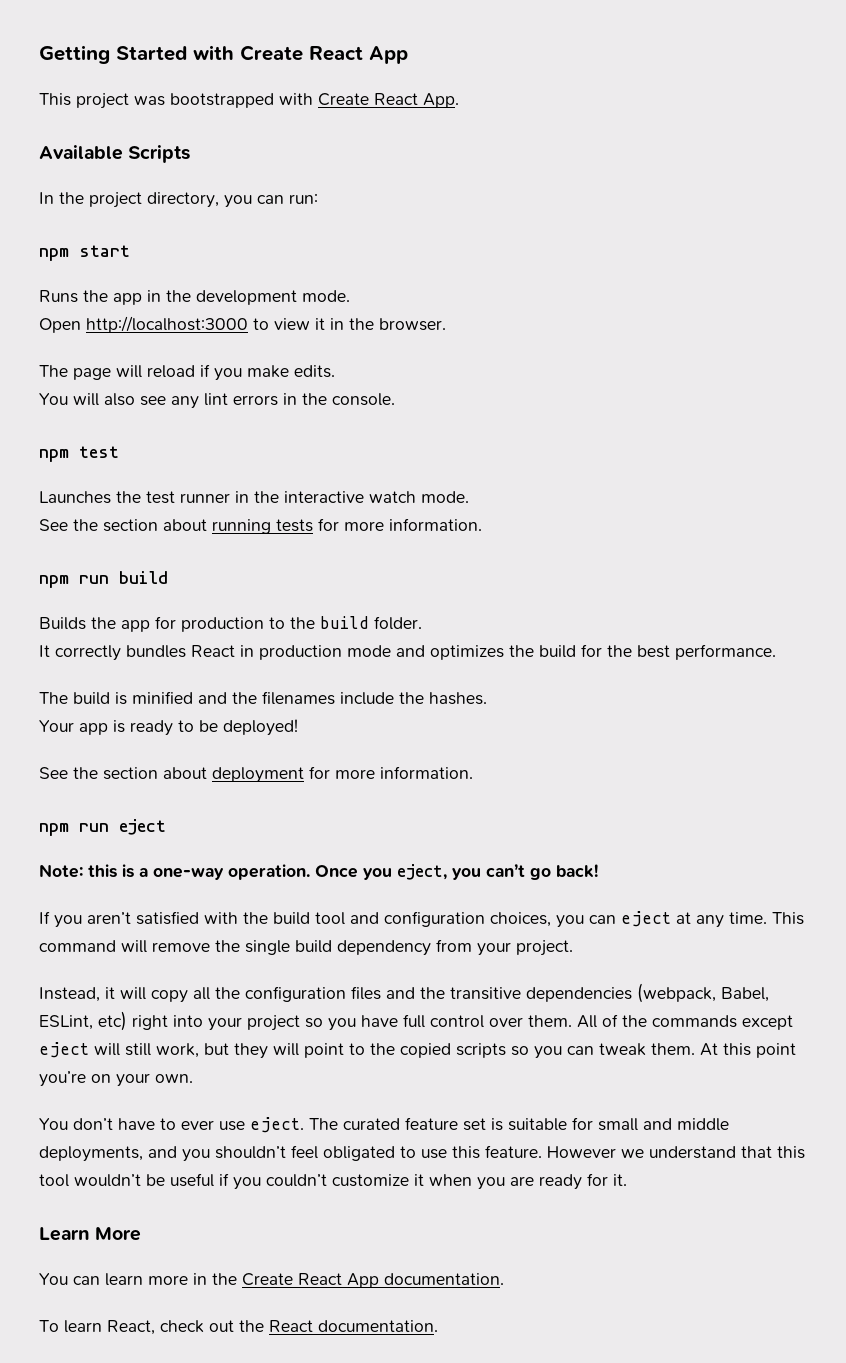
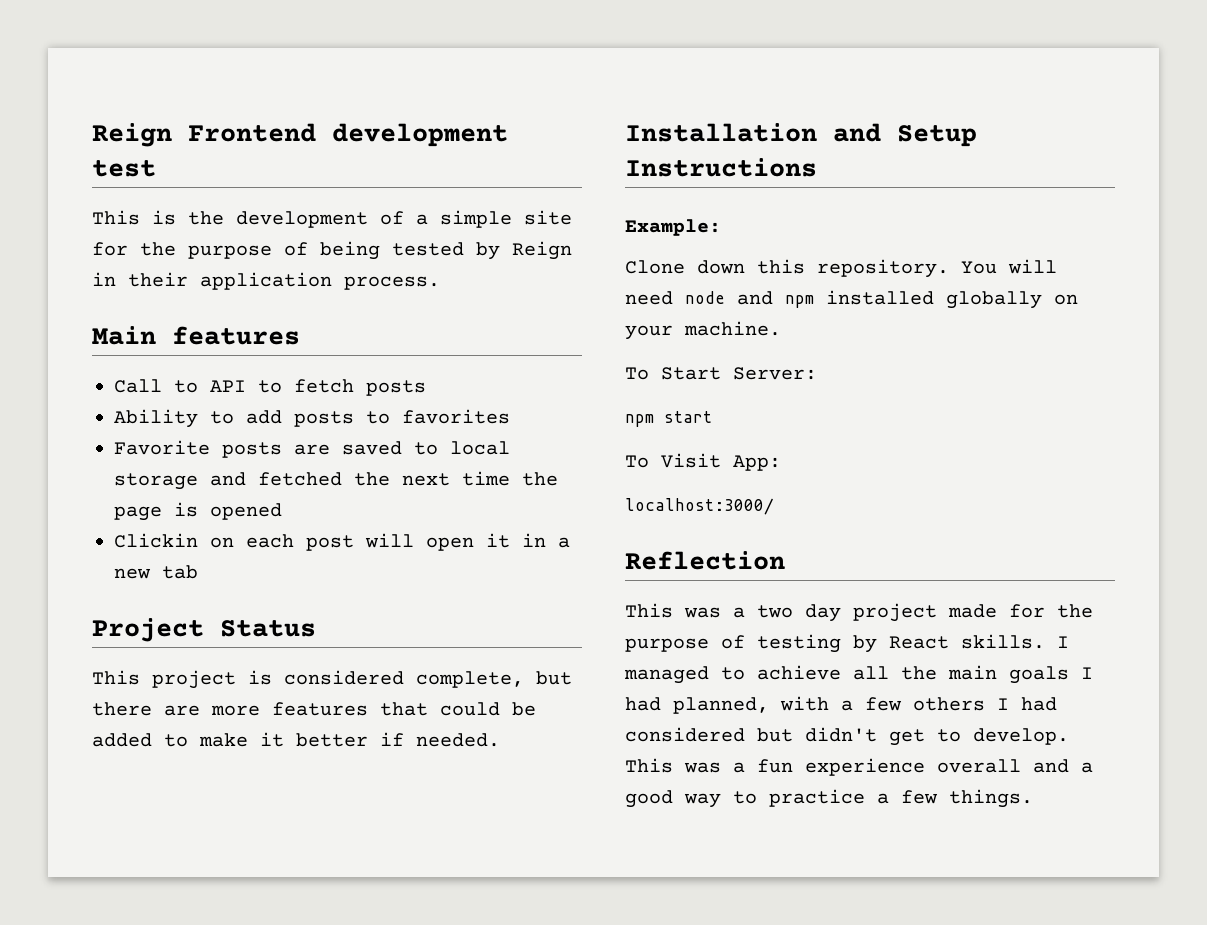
[39,45,408,64] [39,93,459,109] [39,145,191,163] [39,192,318,208] [39,245,130,261] [39,290,350,305] [39,316,446,333] [39,364,335,381] [39,393,395,409] [39,446,119,462] [39,491,469,504] [39,518,482,534] [39,571,168,588] [39,616,422,632] [39,644,776,661] [39,691,487,705] [39,719,298,736] [39,766,473,783] [39,819,166,836] [39,864,598,880] [39,911,804,928] [39,939,573,956] [39,983,769,1003] [39,1011,793,1031] [39,1042,796,1059] [39,1071,193,1087] [39,1117,729,1133] [39,1145,805,1162] [39,1173,627,1190] [39,1227,142,1241] [39,1273,504,1288] [39,1320,438,1335] Getting Started with Create React App // This project was bootstrapped with Create React App. // Available Scripts // In the project directory, you can run: // npm start // Runs the app in the development mode. // Open http://localhost:3000 to view it in the browser. // The page will reload if you make edits. // You will also see any lint errors in the console. // npm test // Launches the test runner in the interactive watch mode. // See the section about running tests for more information. // npm run build // Builds the app for production to the build folder. // It correctly bundles React in production mode and optimizes the build for the best performance. // The build is minified and the filenames include the hashes. // Your app is ready to be deployed! // See the section about deployment for more information. // npm run eject // Note: this is a one-way operation. Once you eject, you can’t go back! // If you aren’t satisfied with the build tool and configuration choices, you can eject at any time. This command will remove the single build dependency from your project. // Instead, it will copy all the configuration files and the transitive dependencies (webpack, Babel, ESLint, etc) right into your project so you have full control over them. All of the commands except eject will still work, but they will point to the copied scripts so you can tweak them. At this point you’re on your own. // You don’t have to ever use eject. The curated feature set is suitable for small and middle deployments, and you shouldn’t feel obligated to use this feature. However we understand that this tool wouldn’t be useful if you couldn’t customize it when you are ready for it. // Learn More // You can learn more in the Create React App documentation. // To learn React, check out the React documentation. -> [92,123,508,147] [92,160,156,177] [92,210,572,228] [92,241,572,260] [92,272,440,290] [92,326,300,345] [114,379,426,396] [114,409,510,428] [114,440,510,458] [114,471,558,490] [114,502,282,521] [114,533,570,551] [114,565,198,579] [92,618,316,642] [92,670,572,689] [92,702,536,716] [92,732,500,747] [625,123,977,147] [625,158,817,177] [625,219,721,236] [625,259,1057,278] [625,290,1078,309] [625,321,781,340] [625,367,817,380] [625,411,712,427] [625,453,781,471] [625,498,774,515] [625,551,785,570] [625,603,1093,622] [625,634,1069,653] [624,665,1093,684] [625,696,1057,714] [625,727,1069,746] [625,758,1093,776] [625,789,1033,808] Reign Frontend development test // This is the development of a simple site for the purpose of being tested by Reign in their application process. // Main features // Call to API to fetch posts // Ability to add posts to favorites // Favorite posts are saved to local storage and fetched the next time the page is opened // Clickin on each post will open it in a new tab // Project Status // This project is considered complete, but there are more features that could be added to make it better if needed. // Installation and Setup Instructions // Example: // Clone down this repository. You will need node and npm installed globally on your machine. // To Start Server: // npm start // To Visit App: // localhost:3000/ // Reflection // This was a two day project made for the purpose of testing by React skills. I managed to achieve all the main goals I had planned, with a few others I had considered but didn't get to develop. This was a fun experience overall and a good way to practice a few things.

